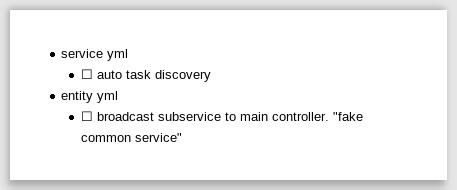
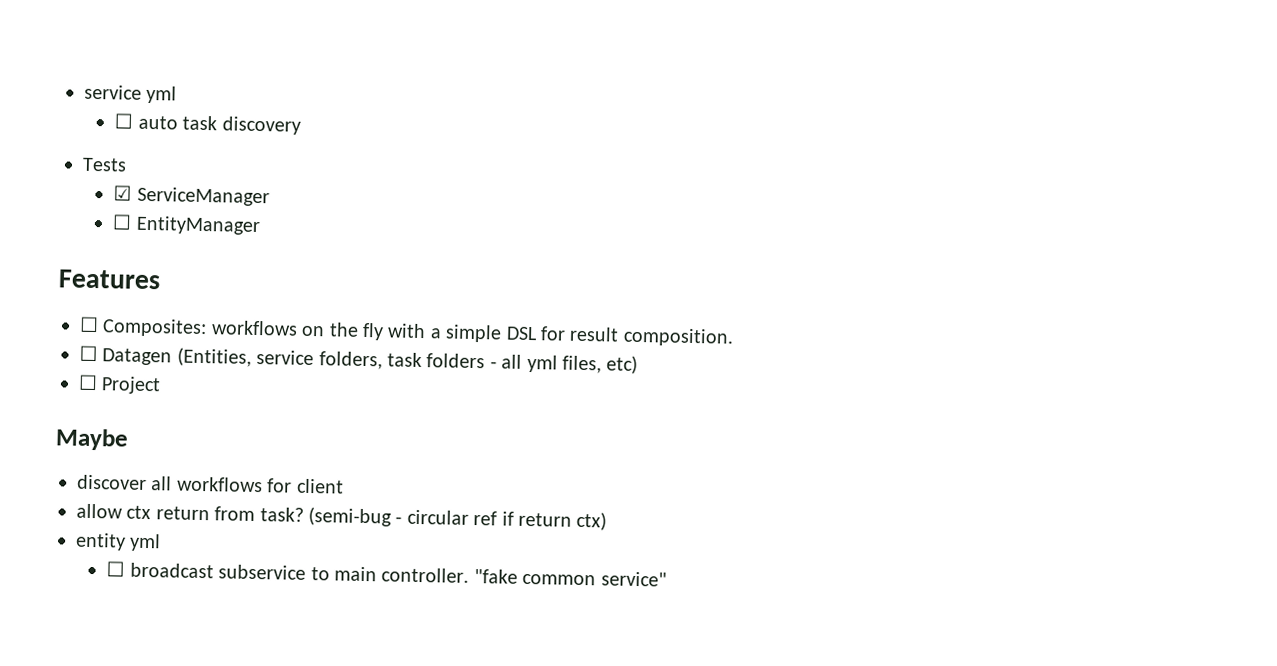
(211, 76) none -> [82,157,127,172] [113,185,270,207] [112,214,261,236] [58,269,161,290] [79,316,734,347] [79,345,639,375] [78,374,162,395] [55,428,129,451] [77,474,344,494] [76,503,608,531] // Tests // ☑ ServiceManager // ☐ EntityManager // Features // ☐ Composites: workflows on the fly with a simple DSL for result composition. // ☐ Datagen (Entities, service folders, task folders - all yml files, etc) // ☐ Project // Maybe // discover all workflows for client // allow ctx return from task? (semi-bug - circular ref if return ctx)

